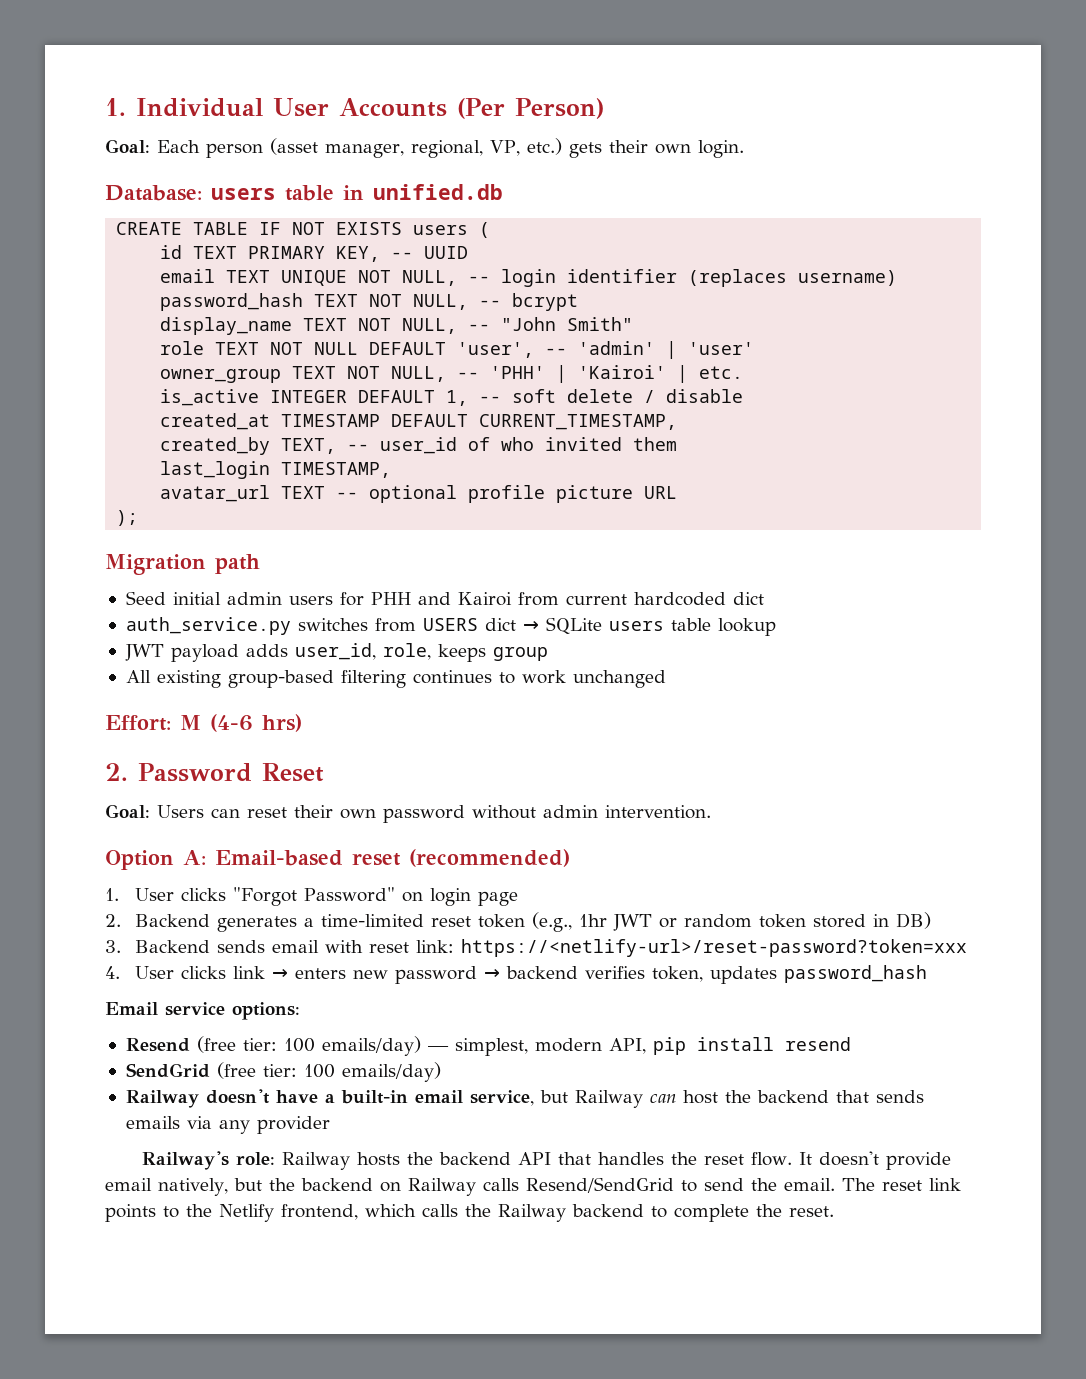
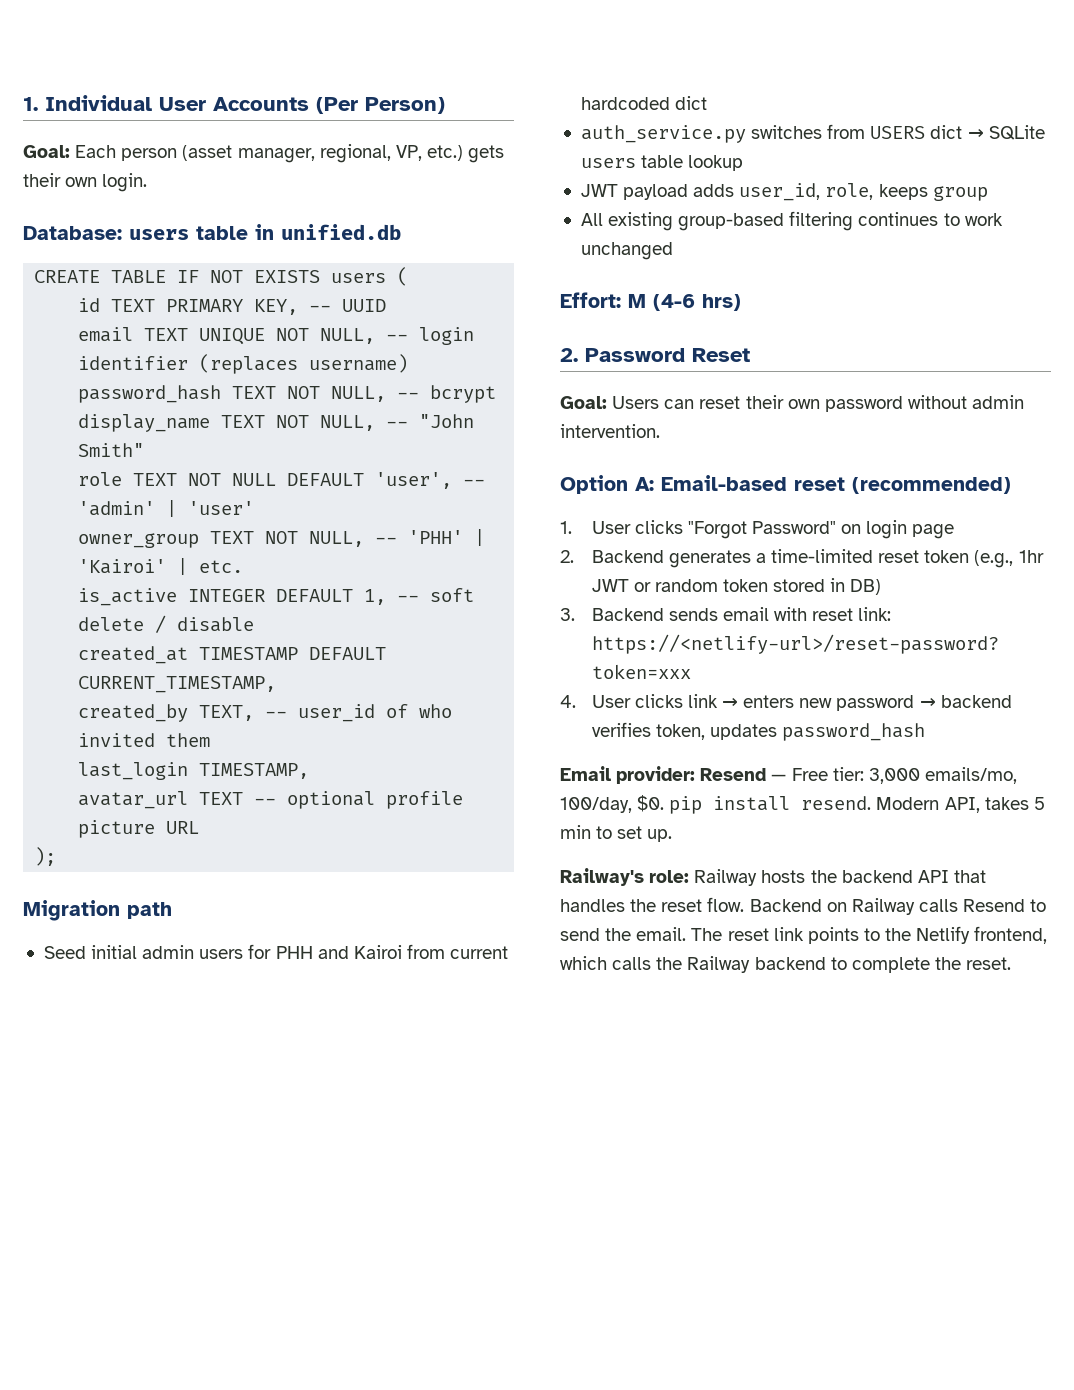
[165,1002,300,1020] [125,1036,851,1056] [125,1062,441,1082] [125,1089,924,1108] [125,1116,330,1134] service options: // Resend (free tier: 100 emails/day) — simplest, modern API, pip install resend // SendGrid (free tier: 100 emails/day) // Railway doesn't have a built-in email service, but Railway can host the backend that sends emails via any provider -> [616,766,1017,784] [560,795,1045,814] [560,825,673,842] provider: Resend — Free tier: 3,000 emails/mo, 100/day, $0. pip install resend. Modern API, takes 5 min to set up.
[799,1151,952,1170] [105,1178,373,1196] It doesn't provide email natively, but the backend -> [749,899,822,912] Backend
[525,1177,674,1193] Resend/SendGrid -> [963,899,1026,912] Resend

